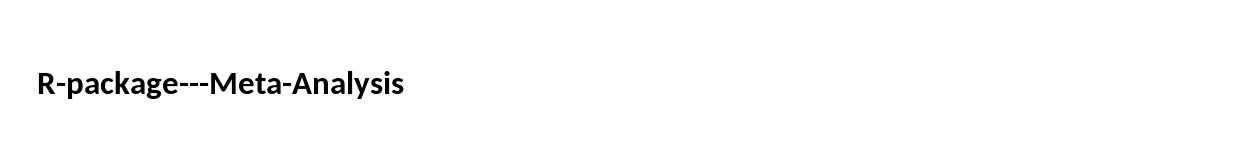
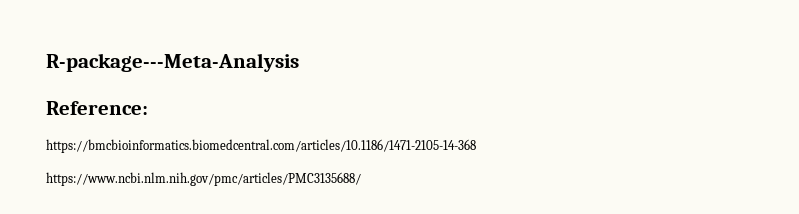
(404, 85) none -> [46,101,148,115] [46,139,476,153] [46,172,361,186] // Reference: // https://bmcbioinformatics.biomedcentral.com/articles/10.1186/1471-2105-14-368 // https://www.ncbi.nlm.nih.gov/pmc/articles/PMC3135688/

